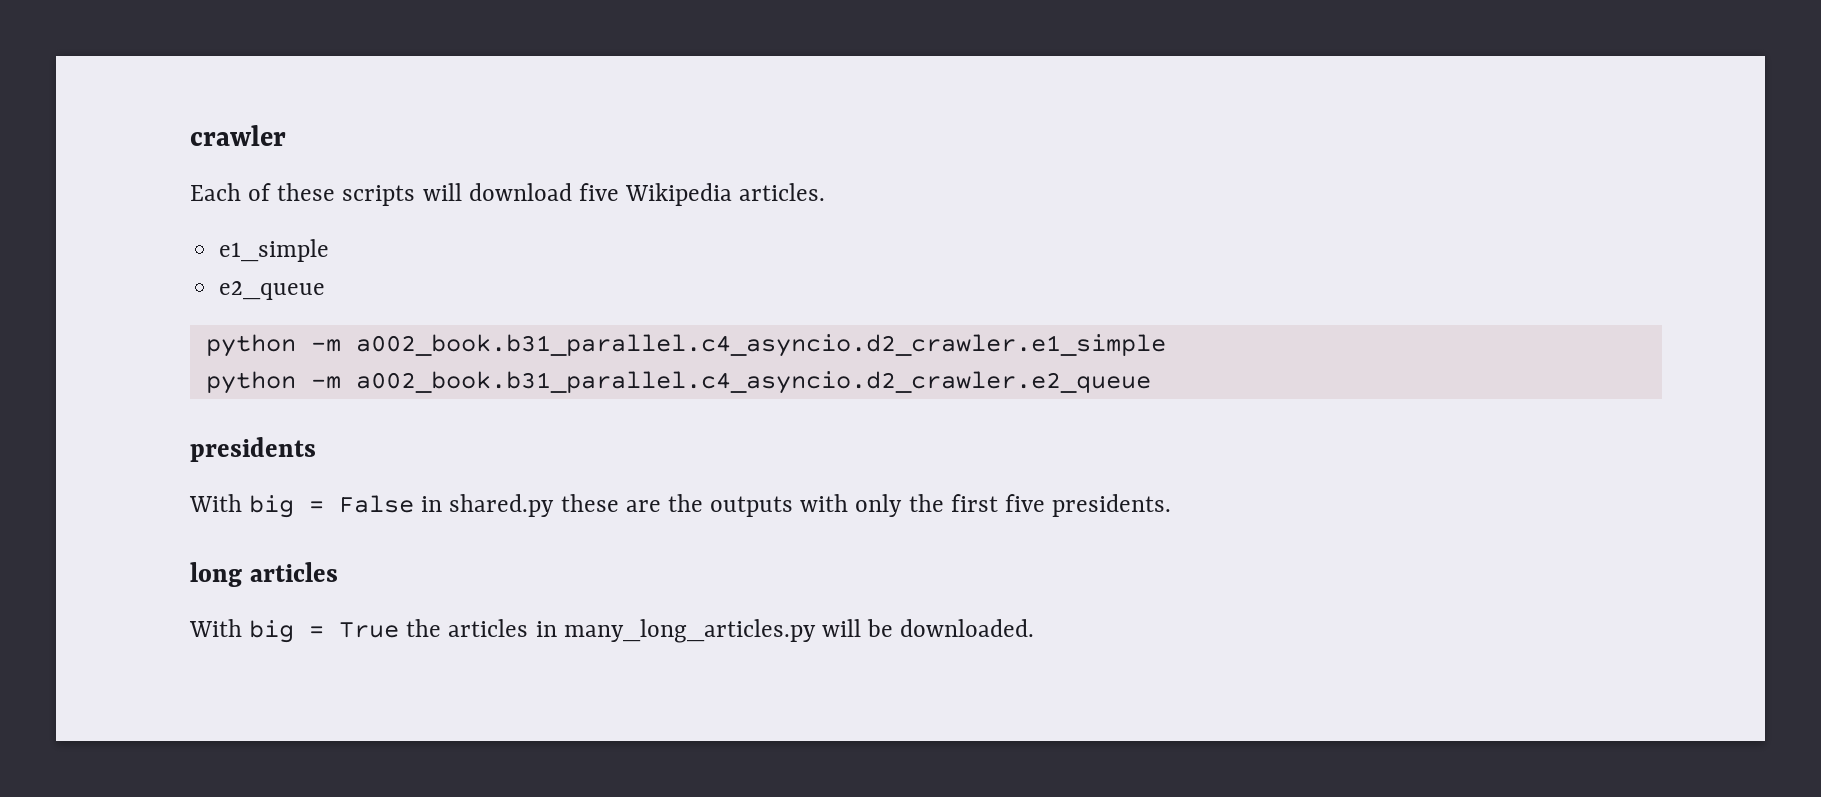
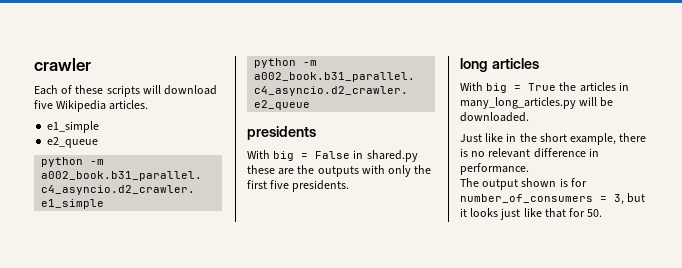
(1035, 628) none -> [460,133,647,145] [460,148,599,158] [460,163,529,175] [460,178,587,190] [460,193,646,205] [460,208,603,220] // Just like in the short example, there is no relevant difference in performance. // The output shown is for number_of_consumers = 3, but it looks just like that for 50.

